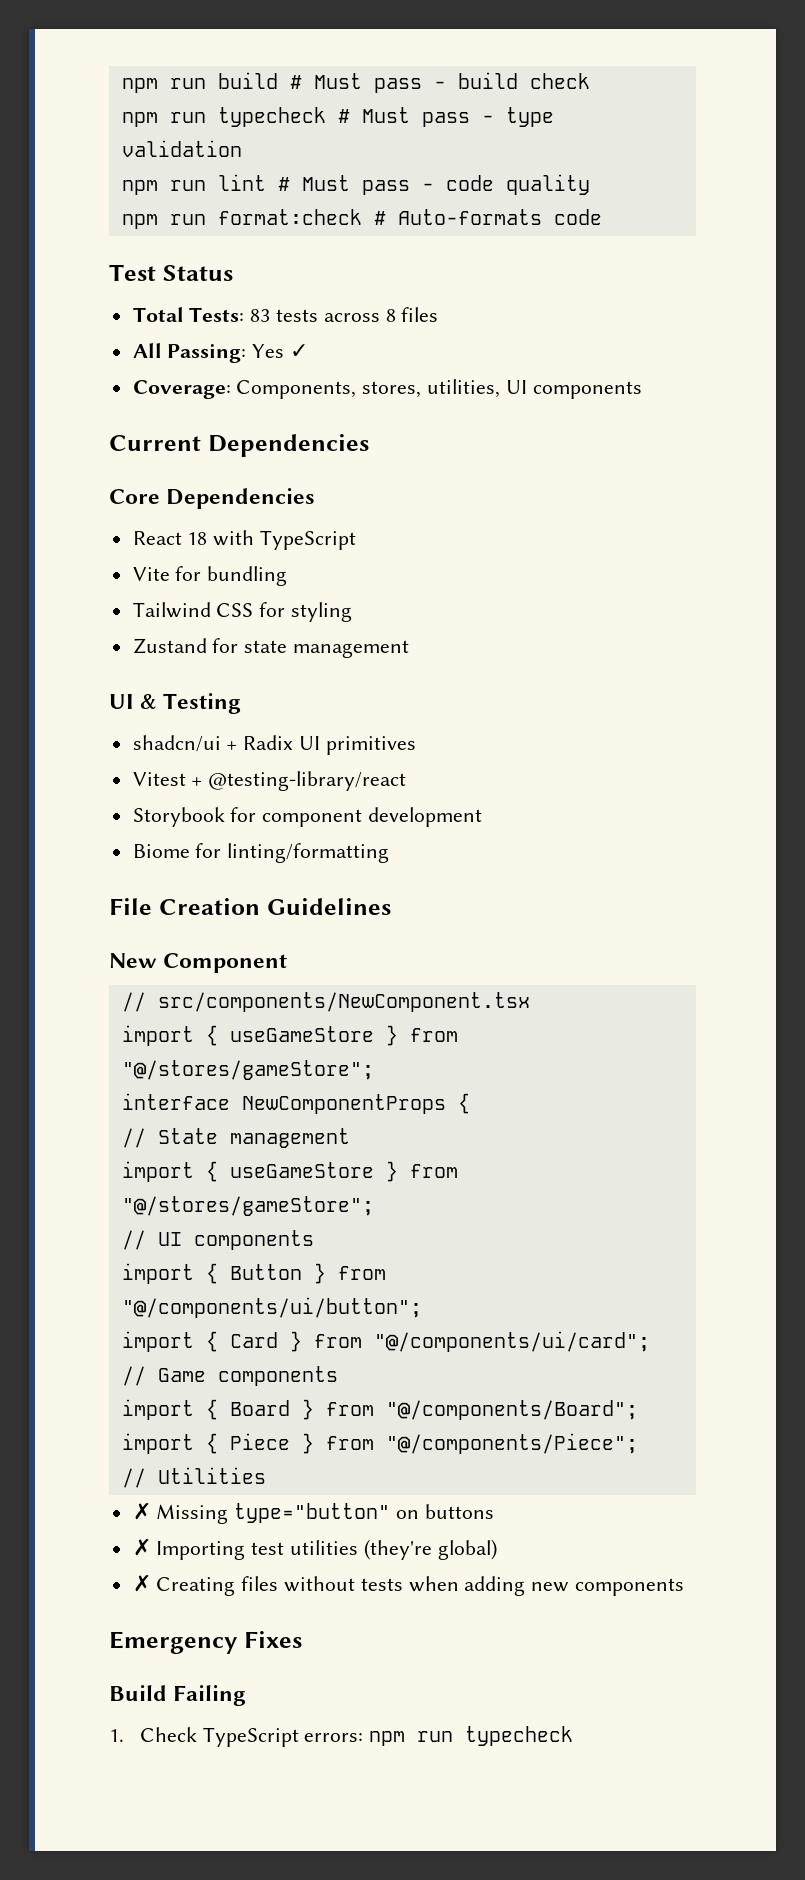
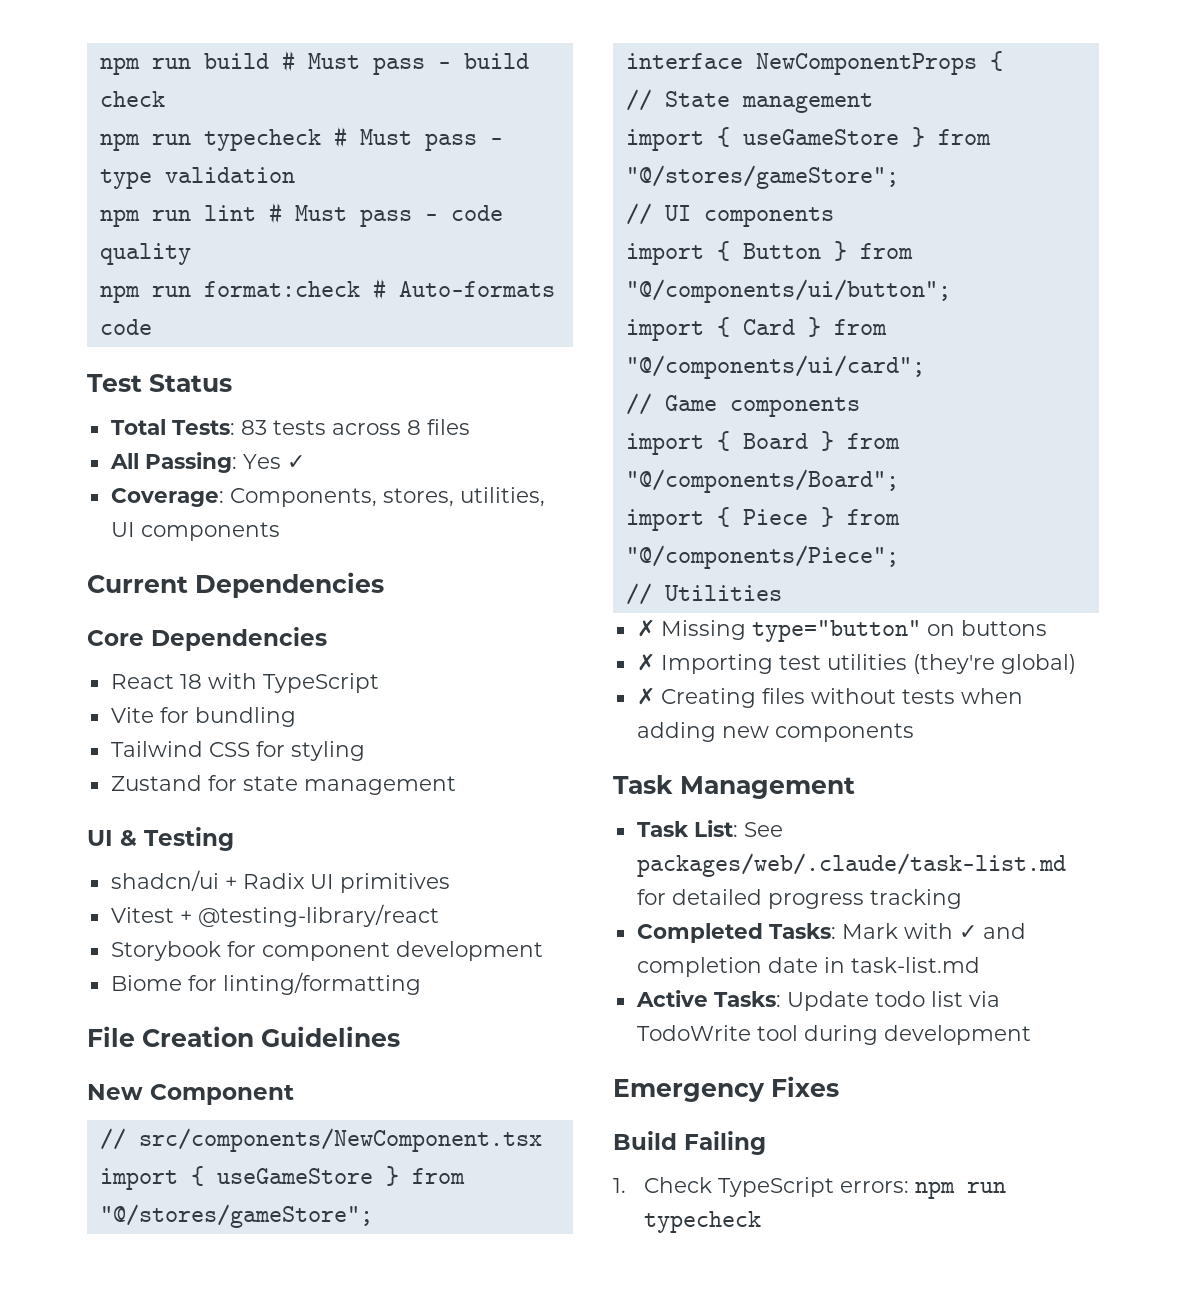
(685, 1587) none -> [613,775,855,799] [636,820,783,837] [636,853,1066,877] [636,889,962,909] [636,923,1026,943] [636,957,980,977] [635,990,1000,1011] [636,1025,1031,1045] // Task Management // Task List: See packages/web/.claude/task-list.md for detailed progress tracking // Completed Tasks: Mark with ✓ and completion date in task-list.md // Active Tasks: Update todo list via TodoWrite tool during development

